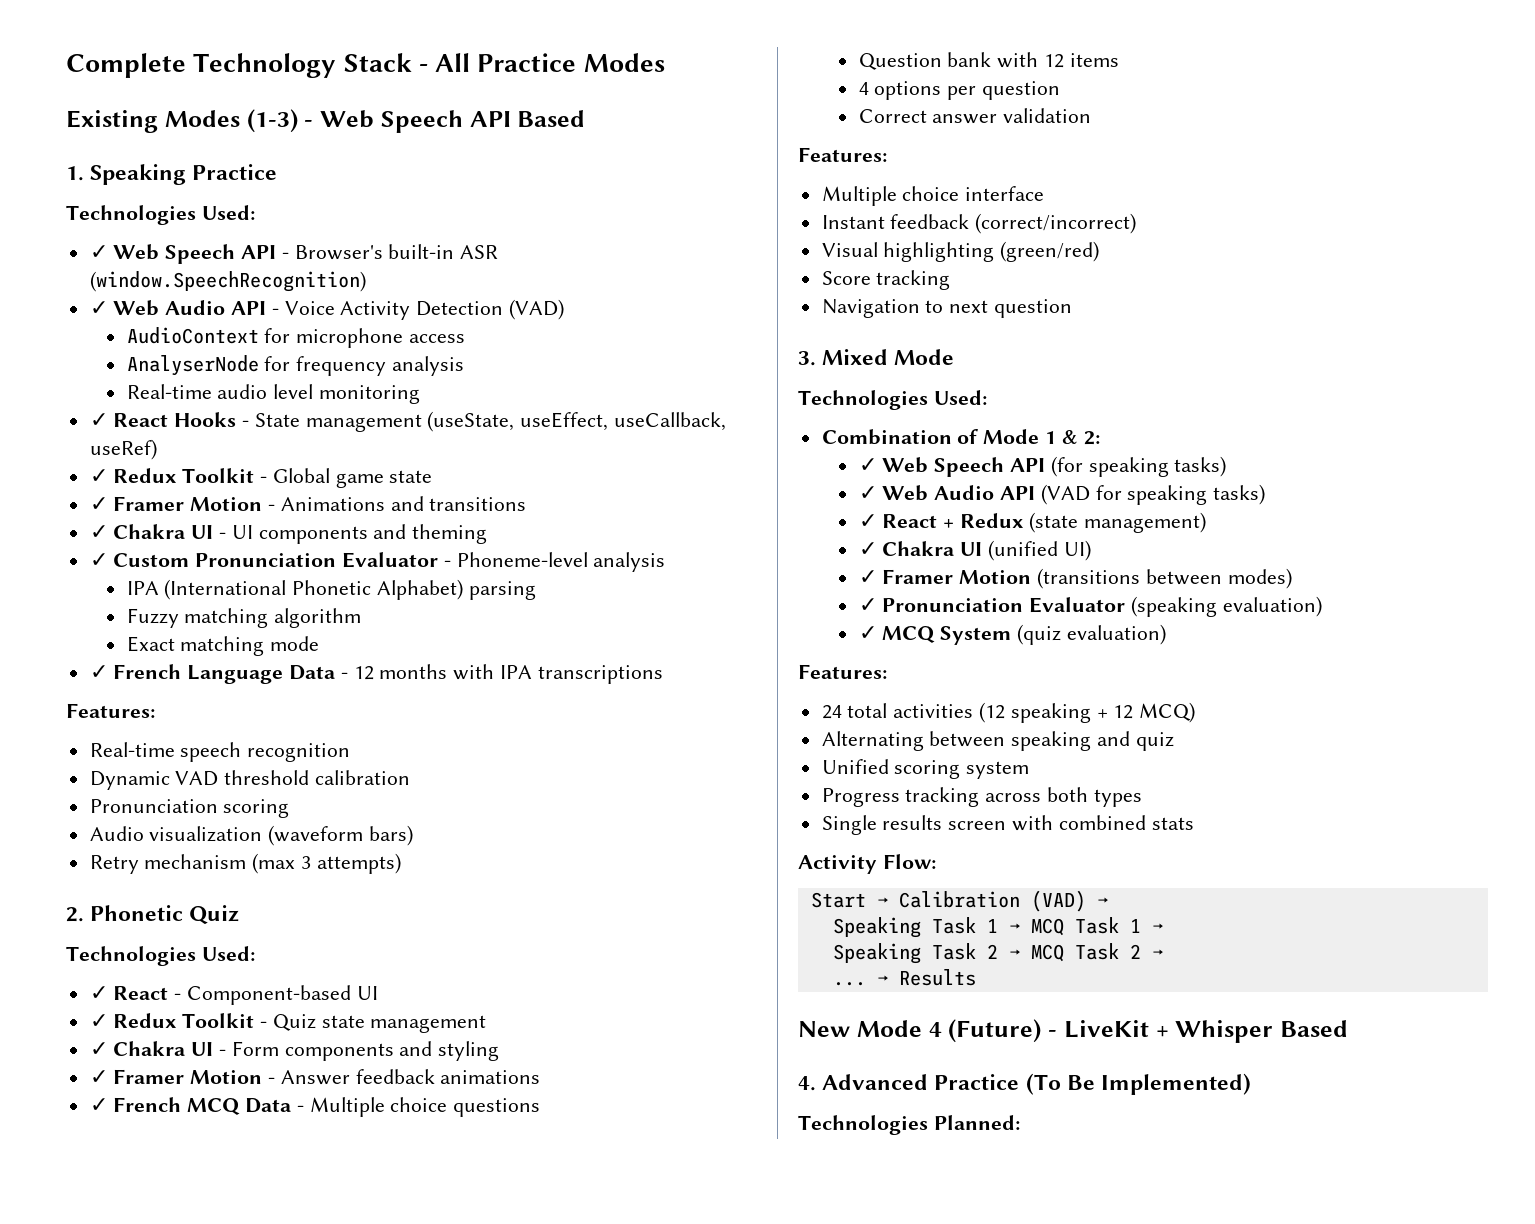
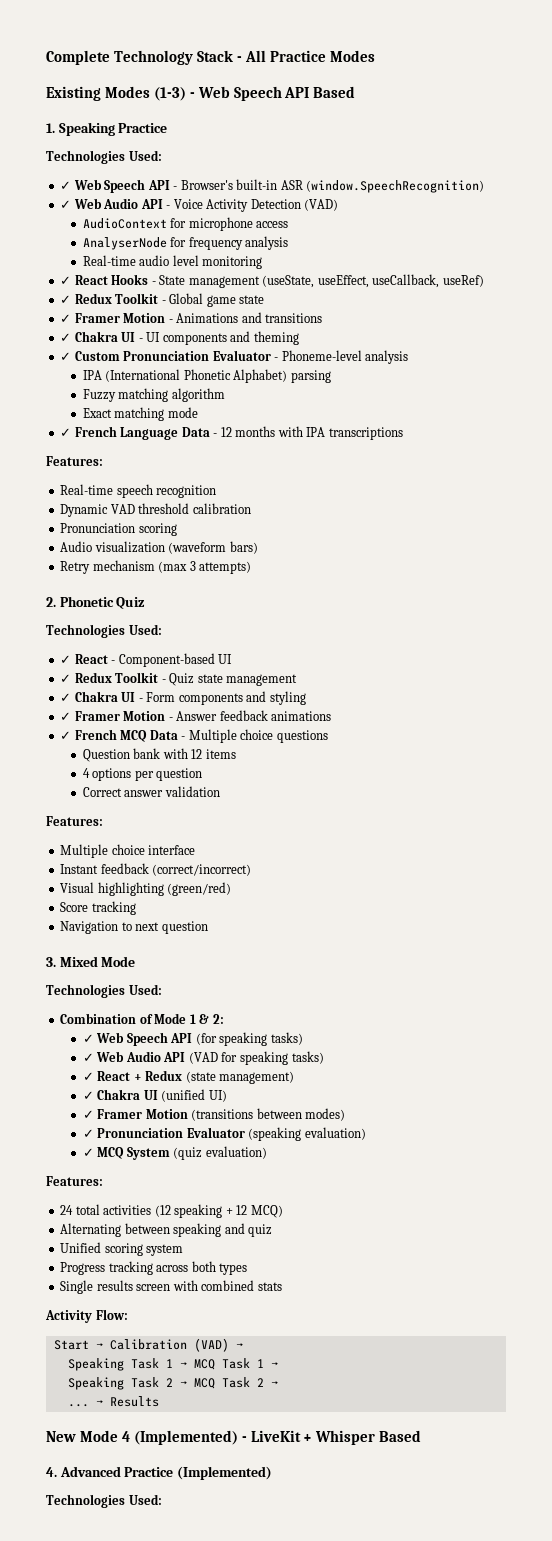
[948,1019,1042,1043] (Future) -> [133,1430,238,1445] (Implemented)
[1025,1073,1252,1095] [798,1115,1020,1135] (To Be Implemented) // Technologies Planned: -> [176,1466,272,1480] [46,1494,162,1508] (Implemented) // Technologies Used:

